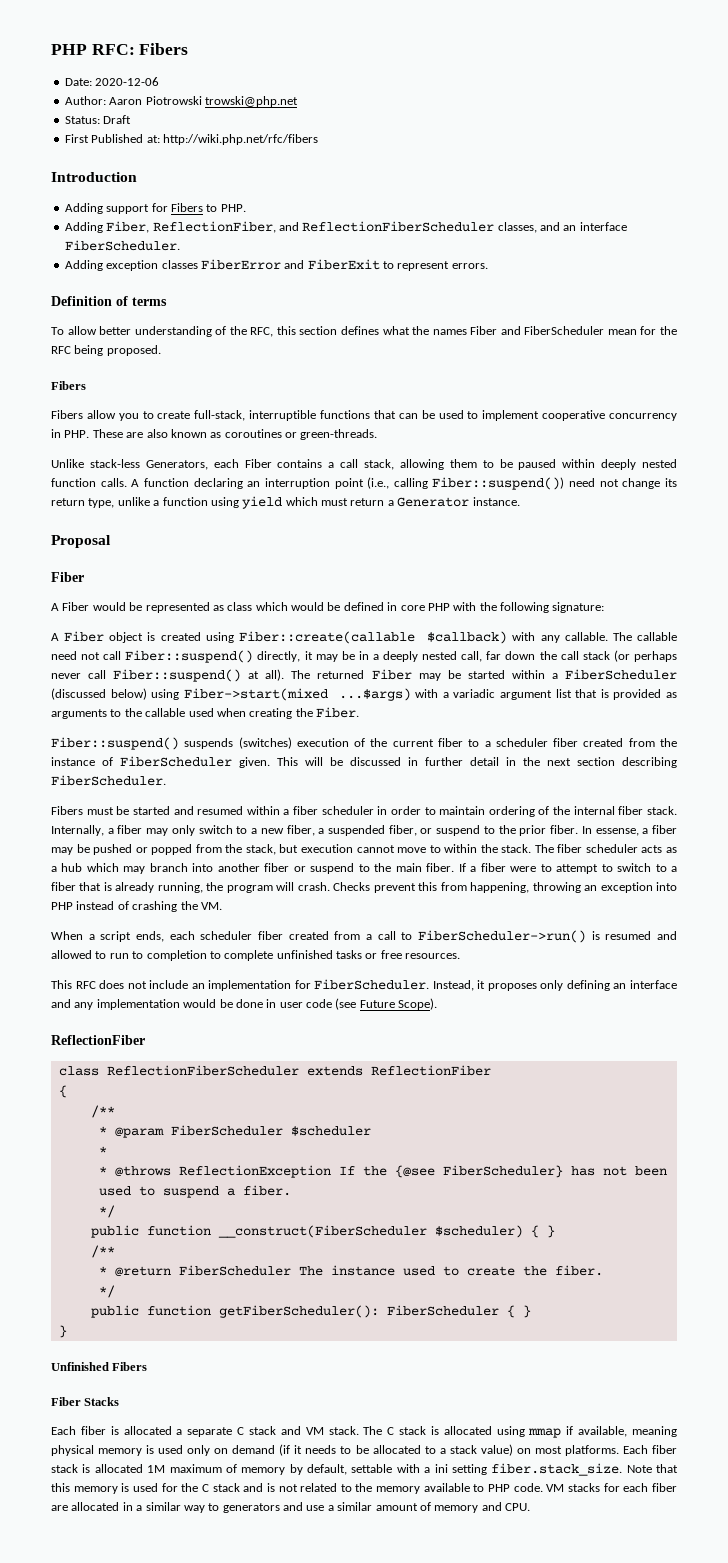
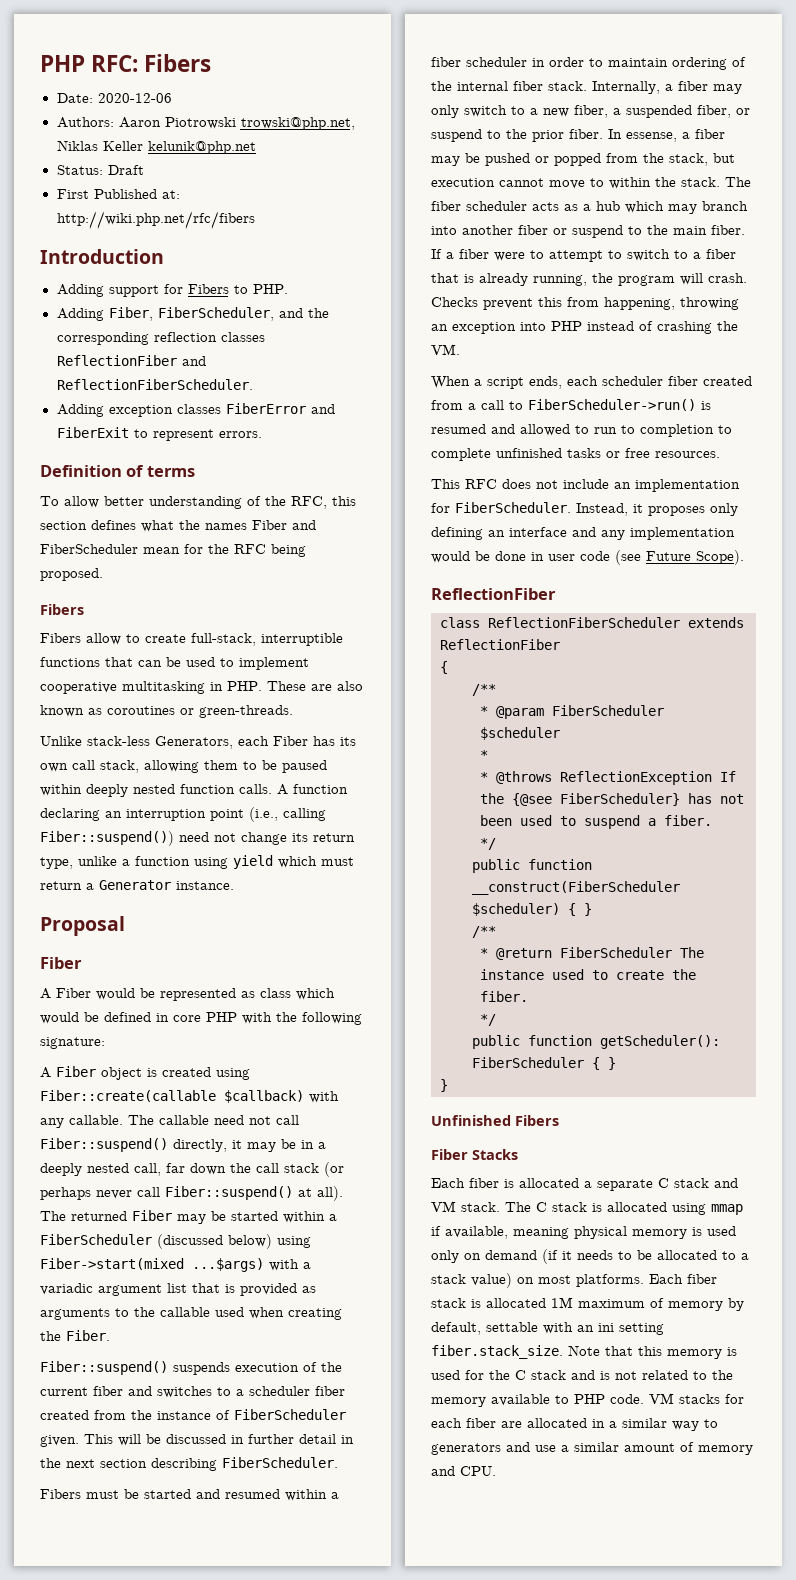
[64,96,106,105] Author: -> [56,117,114,128] Authors:
[204,96,298,107] trowski@php.net -> [240,117,355,130] [56,140,256,154] trowski@php.net, Niklas Keller kelunik@php.net
[152,221,627,233] [64,240,180,251] ReflectionFiber, and ReflectionFiberScheduler classes, and an interface FiberScheduler. -> [157,307,329,321] [56,332,265,345] [56,355,206,366] [56,379,253,390] FiberScheduler, and the corresponding reflection classes ReflectionFiber and ReflectionFiberScheduler.
[118,413,139,421] you -> (121, 639) none
[609,413,678,421] concurrency -> [122,681,205,694] multitasking
[277,459,335,468] contains a -> [313,736,356,746] [40,763,68,772] has its own
[238,737,292,749] (switches) -> (230, 1368) none
(463, 742) none -> [128,1386,212,1398] and switches
[218,1305,379,1318] getFiberScheduler(): -> [600,1035,720,1049] getScheduler():
[424,1467,431,1473] a -> [577,1325,594,1332] an

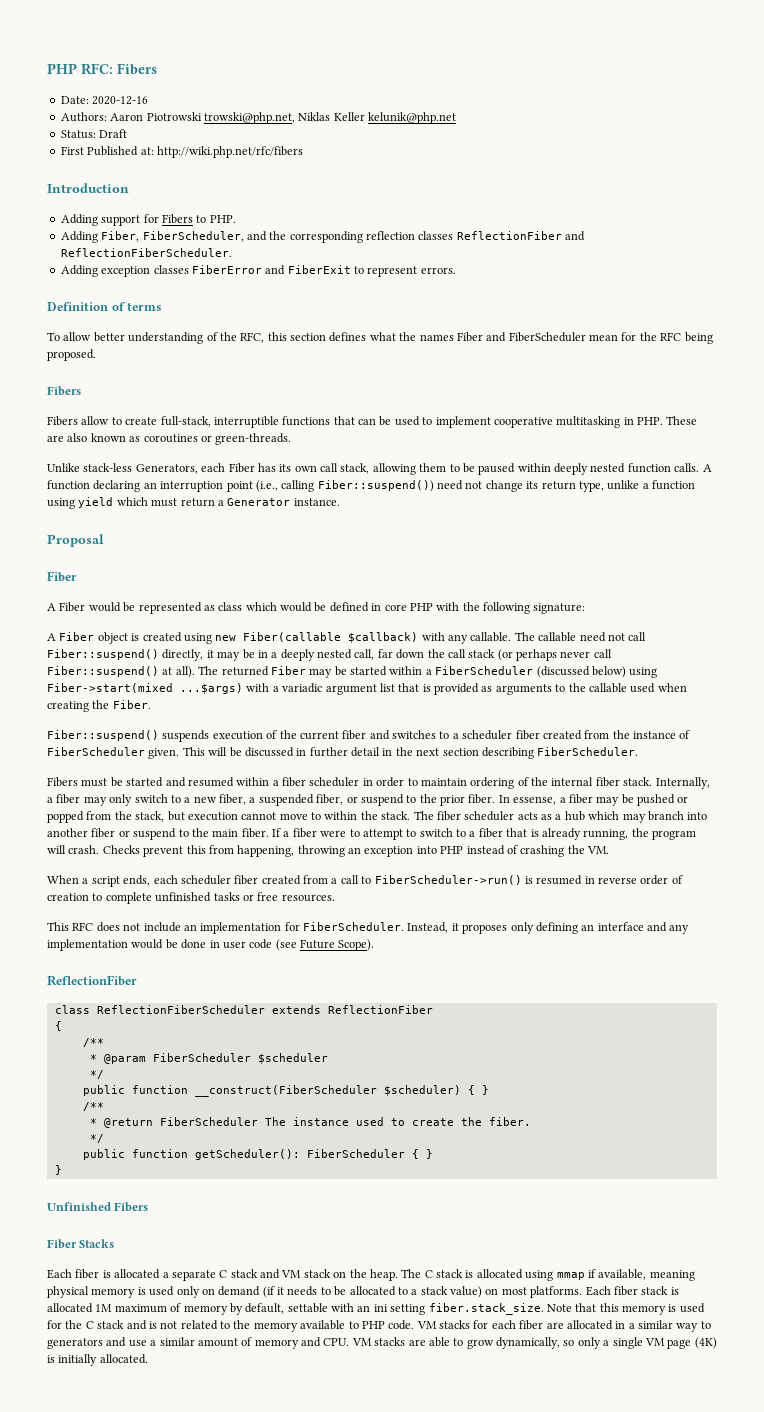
[97,93,172,103] 2020-12-06 -> [92,96,149,105] 2020-12-16
[40,1090,216,1102] Fiber::create(callable -> [215,632,342,642] new Fiber(callable
[491,424,714,437] and allowed to run to completion -> [584,875,683,885] [47,893,89,901] in reverse order of creation
[480,750,488,760] [480,771,736,785] [480,793,744,806] [480,815,712,829] // * // * @throws ReflectionException If the {@see FiberScheduler} has not been used to suspend a fiber. -> (328, 1058) none
[461,1202,500,1212] stack. -> [303,1269,398,1281] stack on the heap.
(496, 1471) none -> [351,1337,717,1349] [47,1354,148,1366] VM stacks are able to grow dynamically, so only a single VM page (4K) is initially allocated.

